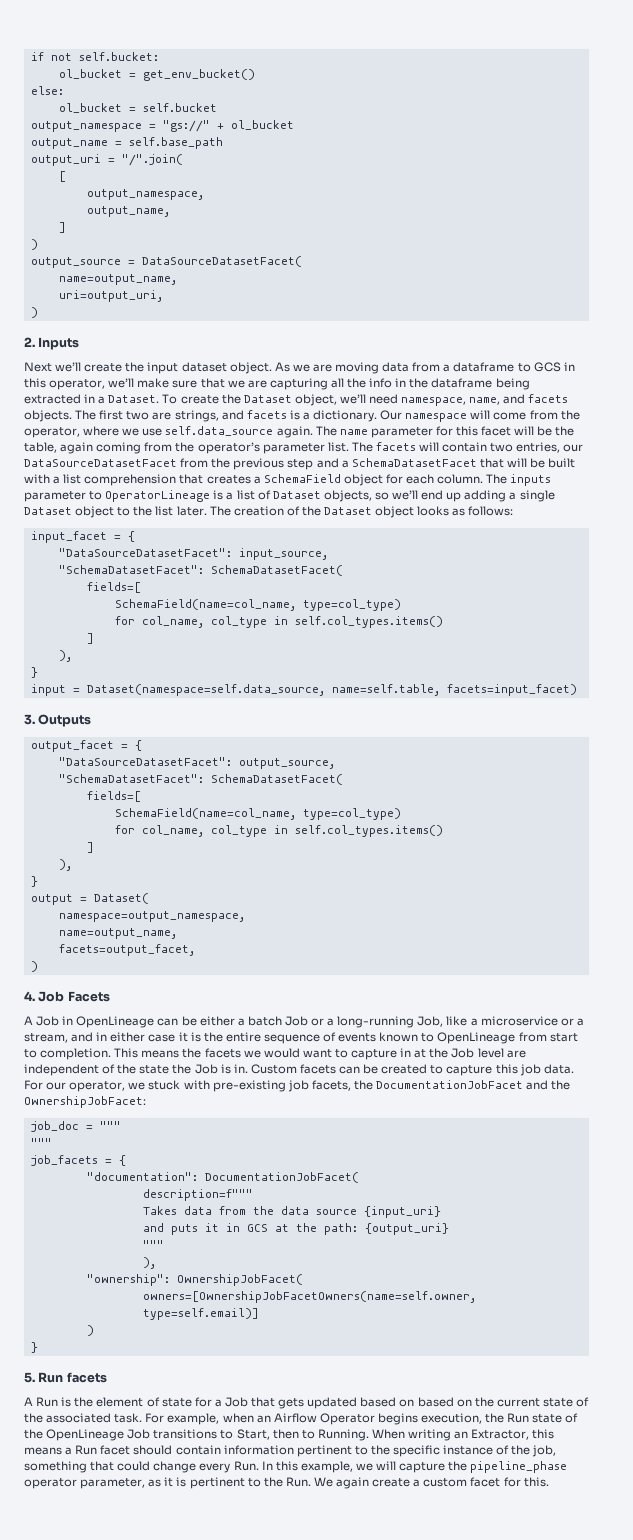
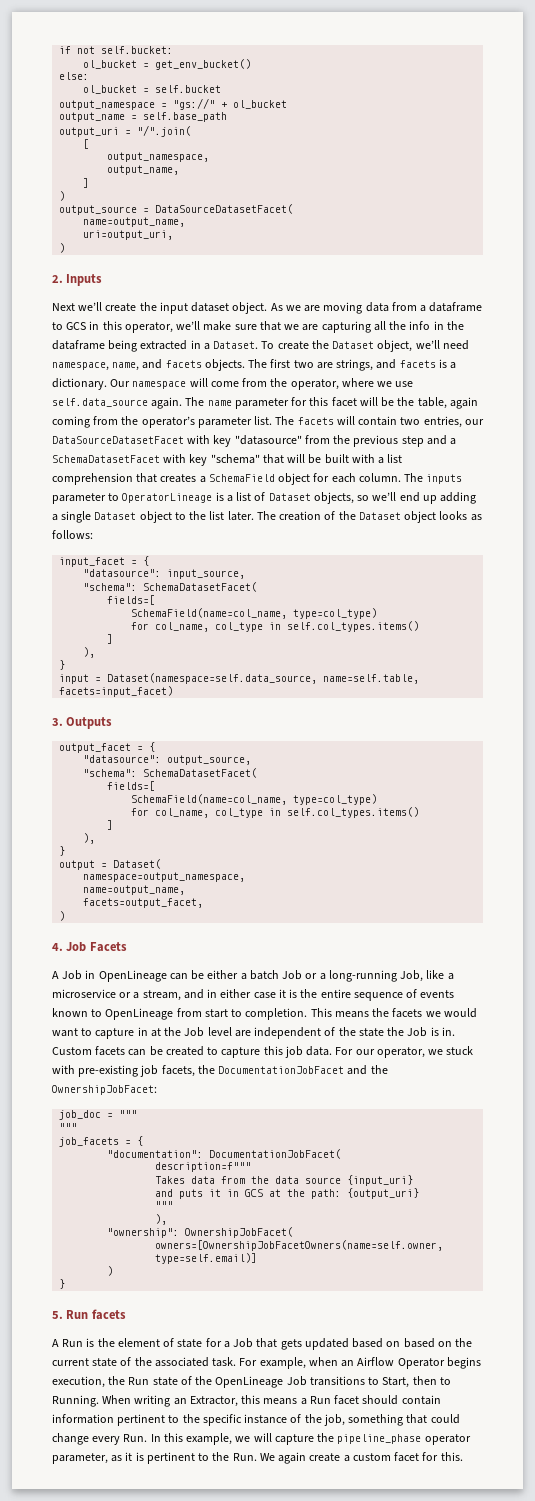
(177, 463) none -> [187,435,302,447] with key "datasource"
(477, 462) none -> [163,454,260,466] with key "schema"
[58,548,232,557] "DataSourceDatasetFacet": -> [83,569,162,577] "datasource":
[58,565,204,574] "SchemaDatasetFacet": -> [83,583,138,591] "schema":
[58,757,232,766] "DataSourceDatasetFacet": -> [83,755,162,763] "datasource":
[58,774,204,783] "SchemaDatasetFacet": -> [83,769,138,777] "schema":

